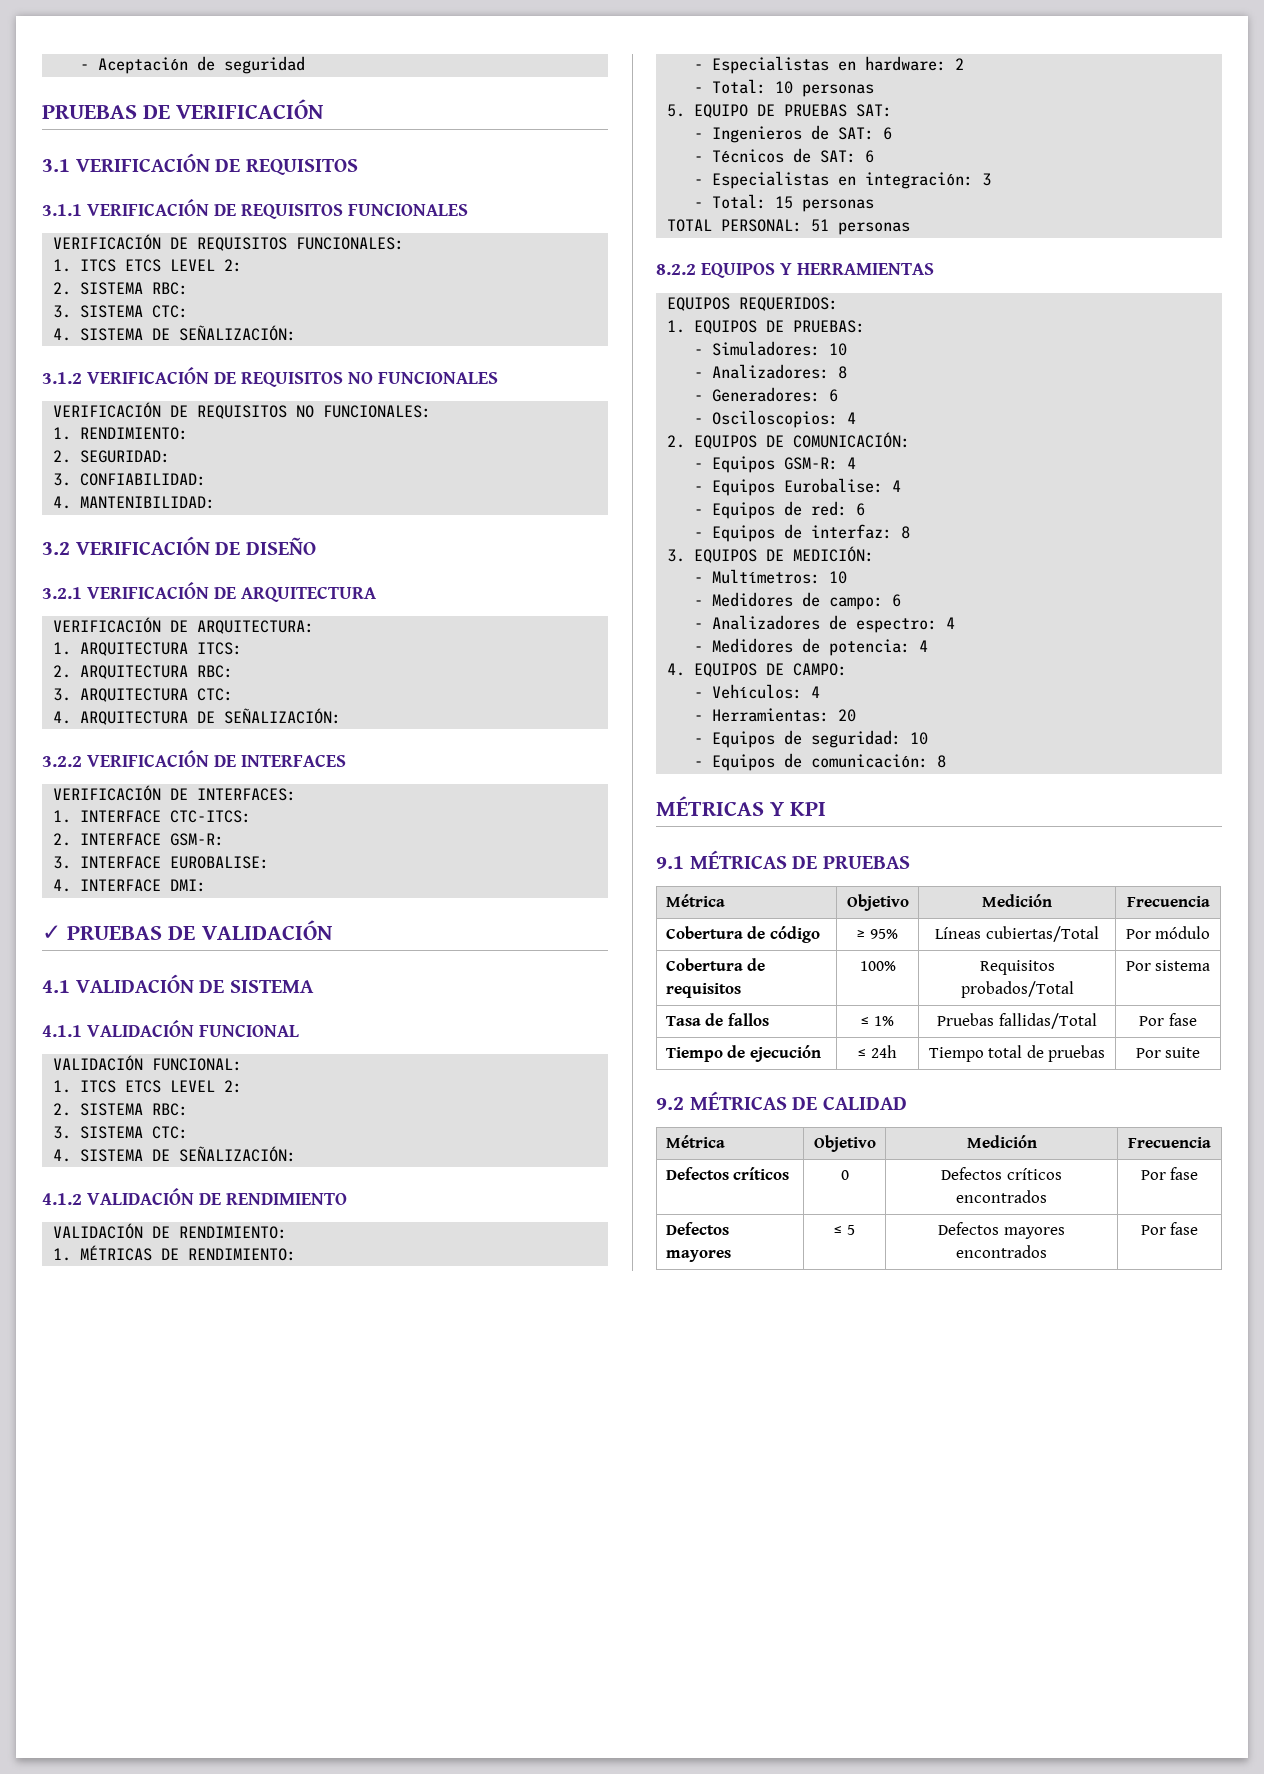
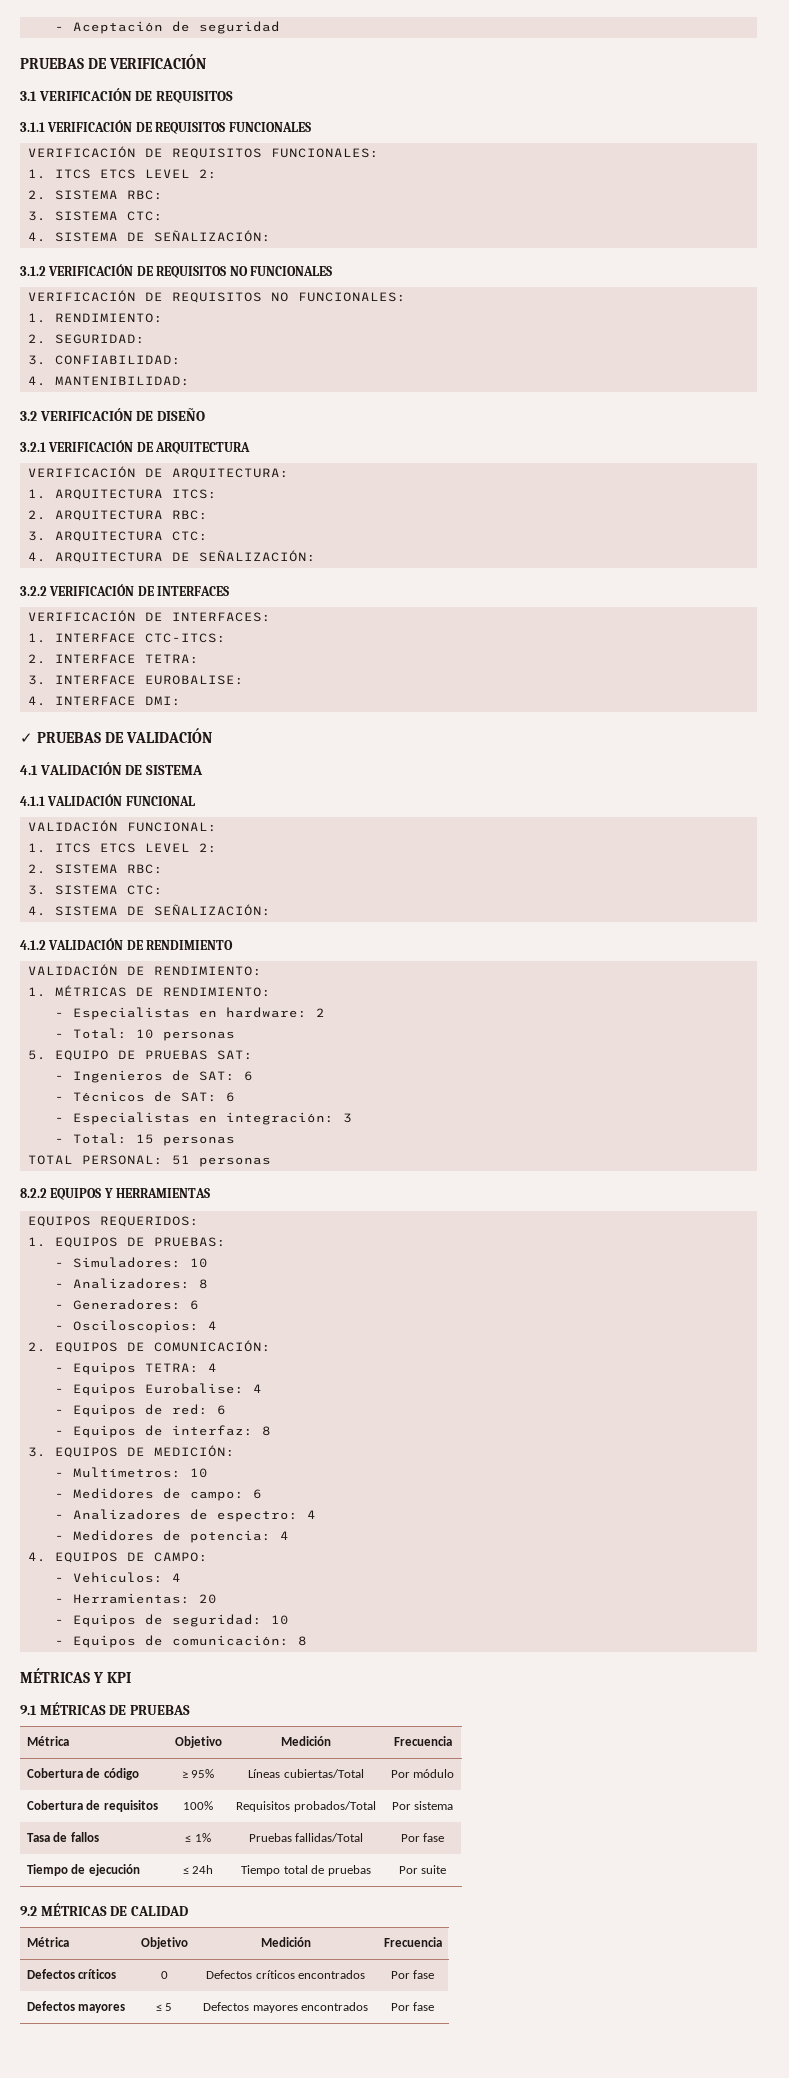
[170,833,225,846] GSM-R: -> [144,654,199,664] TETRA:
[784,457,839,470] GSM-R: -> [144,1363,199,1373] TETRA:

